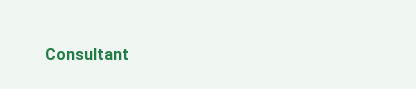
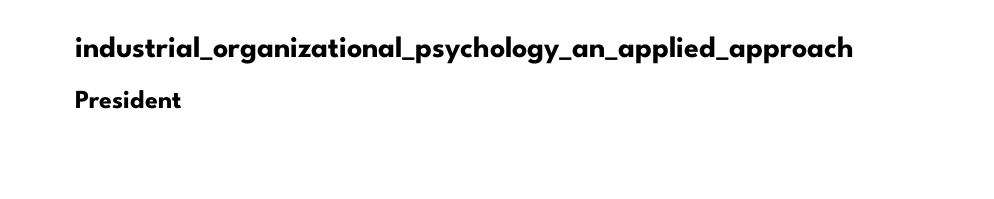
[45,48,129,60] Consultant -> [75,36,854,64] [75,90,182,109] industrial_organizational_psychology_an_applied_approach // President

